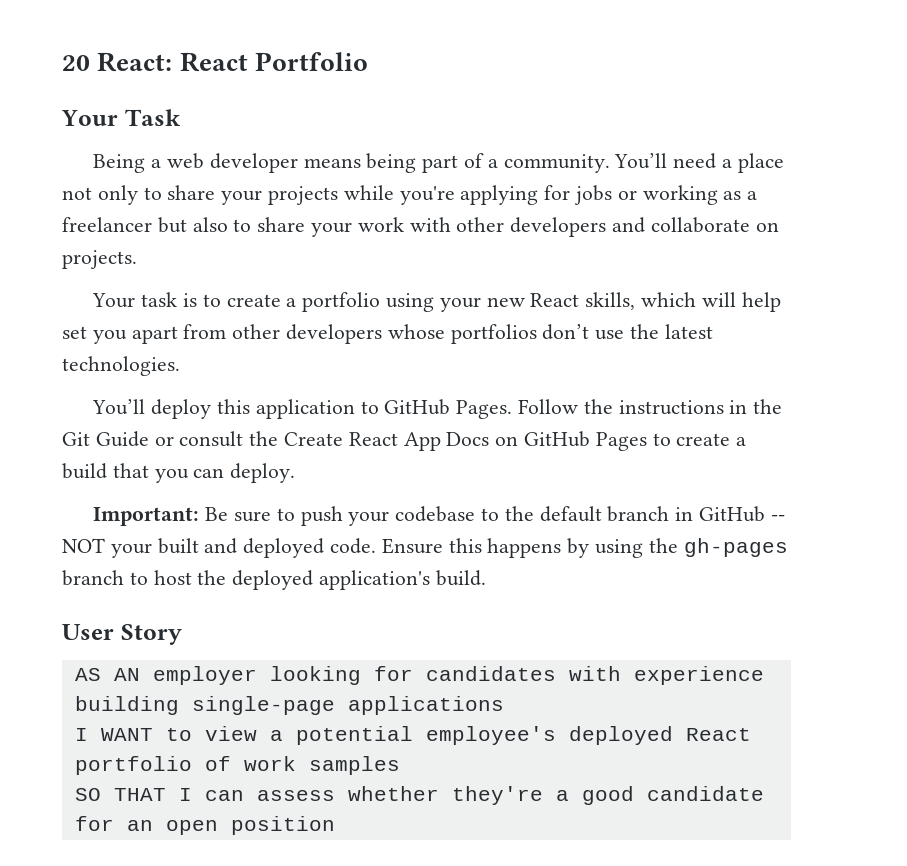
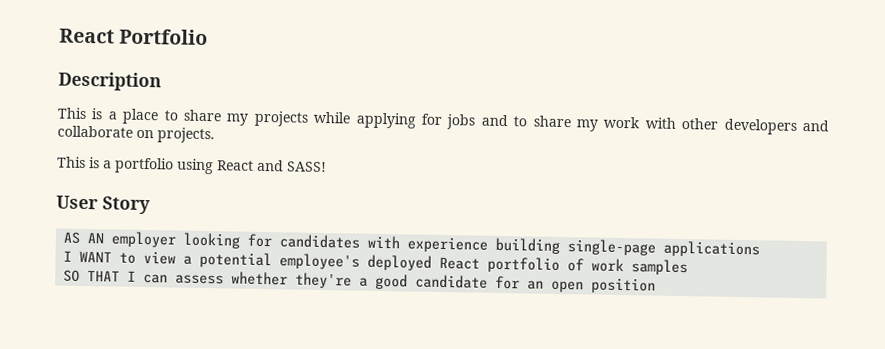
[62,52,173,72] 20 React: -> (59, 36) none
[61,109,181,126] [93,153,784,173] [62,185,263,205] Your Task // Being a web developer means being part of a community. You’ll need a place not only to share your -> [58,71,162,92] [57,107,249,126] Description // This is a place to share my
[399,186,455,205] you're -> (352, 117) none
[617,185,758,205] [62,217,353,237] or working as a freelancer but also to share your -> [480,114,598,132] and to share my
[92,292,781,312] [62,324,713,344] [62,356,180,376] [92,399,783,419] [62,431,747,451] [62,463,296,483] [93,506,785,526] [62,538,788,558] [62,570,486,590] Your task is to create a portfolio using your new React skills, which will help set you apart from other developers whose portfolios don’t use the latest technologies. // You’ll deploy this application to GitHub Pages. Follow the instructions in the Git Guide or consult the Create React App Docs on GitHub Pages to create a build that you can deploy. // Important: Be sure to push your codebase to the default branch in GitHub -- NOT your built and deployed code. Ensure this happens by using the gh-pages branch to host the deployed application's build. -> [57,156,327,175] This is a portfolio using React and SASS!

